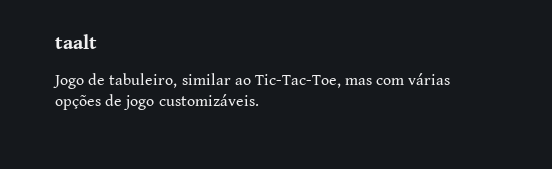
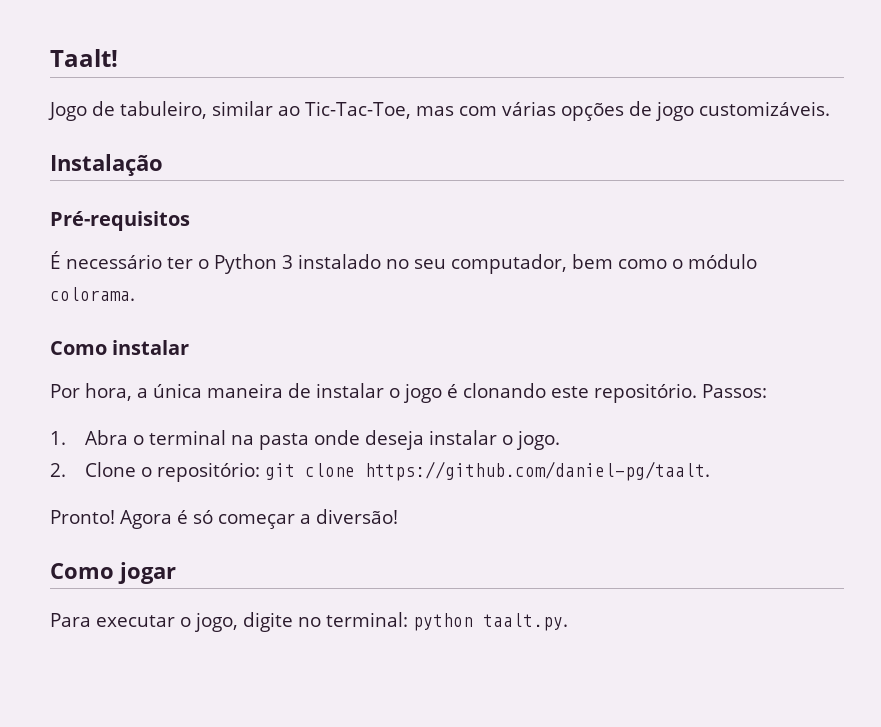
[55,34,97,49] taalt -> [50,49,118,67] Taalt!
(259, 100) none -> [50,154,163,176] [50,211,190,231] [50,251,757,274] [50,287,135,301] [50,340,190,355] [50,383,767,403] [50,430,561,450] [50,461,711,482] [50,509,398,529] [50,562,176,584] [50,612,568,632] // Instalação // Pré-requisitos // É necessário ter o Python 3 instalado no seu computador, bem como o módulo colorama. // Como instalar // Por hora, a única maneira de instalar o jogo é clonando este repositório. Passos: // 1. Abra o terminal na pasta onde deseja instalar o jogo. // 2. Clone o repositório: git clone https://github.com/daniel-pg/taalt. // Pronto! Agora é só começar a diversão! // Como jogar // Para executar o jogo, digite no terminal: python taalt.py.

